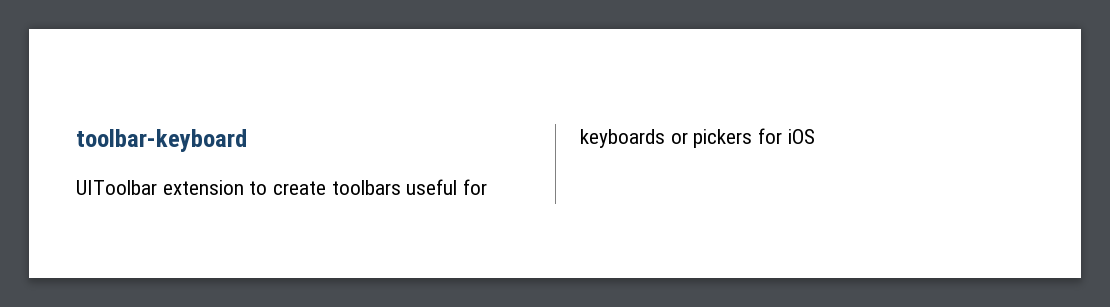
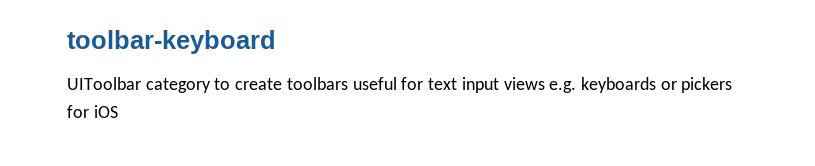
[162,180,244,195] extension -> [145,78,211,93] category
(488, 187) none -> [428,77,577,93] text input views e.g.

